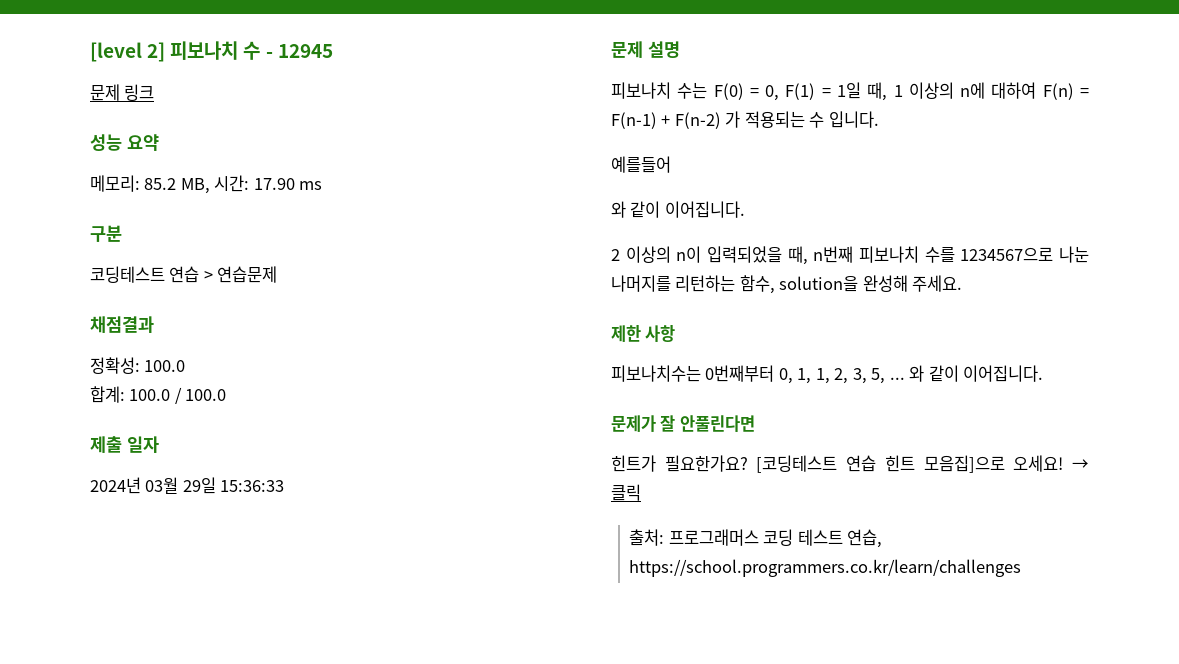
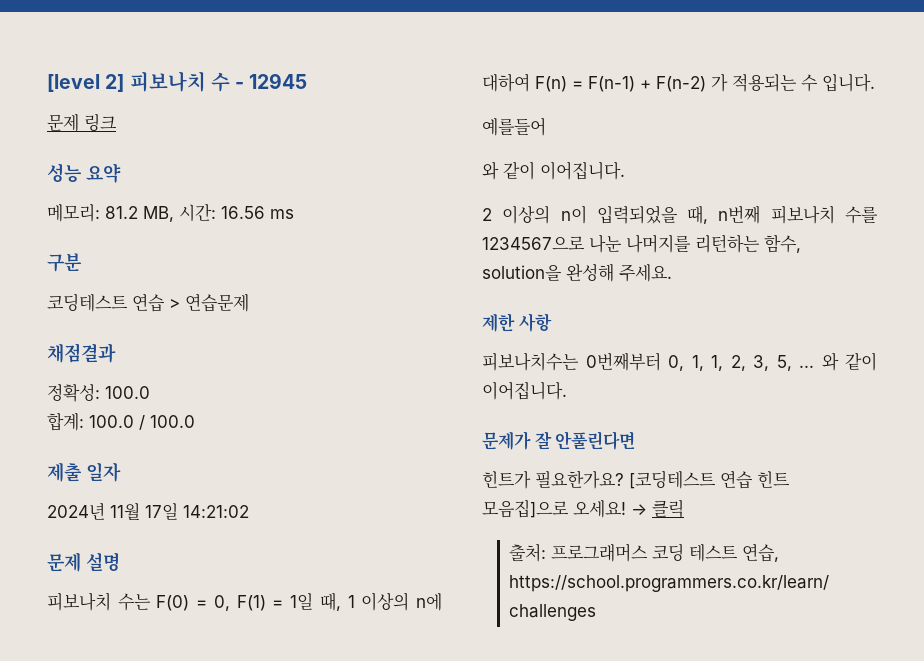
[144,178,177,190] 85.2 -> [105,206,138,219] 81.2
[253,178,295,190] 17.90 -> [221,206,265,219] 16.56
[145,477,285,494] 03월 29일 15:36:33 -> [110,503,249,520] 11월 17일 14:21:02

